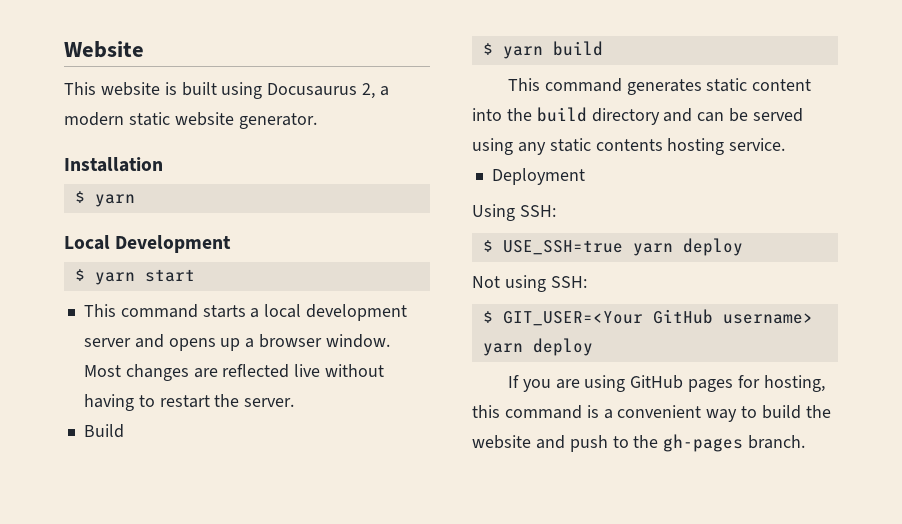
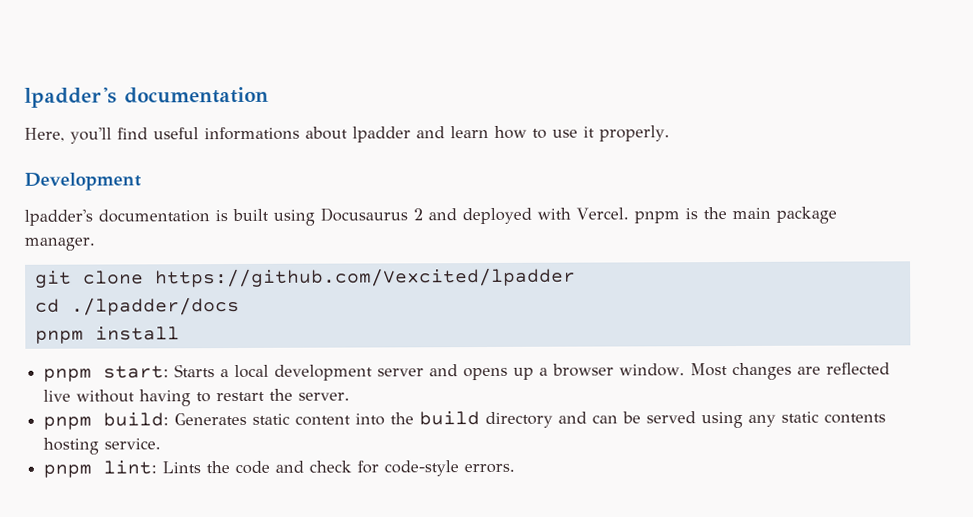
[64,41,144,58] [64,82,390,99] [64,112,317,129] [64,157,163,172] [74,191,135,207] [64,235,232,253] [74,269,195,285] [83,304,246,318] Website // This website is built using Docusaurus 2, a modern static website generator. // Installation // $ yarn // Local Development // $ yarn start // This command starts -> [24,86,269,108] [24,125,670,144] [24,172,142,191] [24,206,837,226] [24,237,95,251] [34,267,576,288] [34,296,240,316] [34,326,180,344] [43,364,216,382] lpadder's documentation // Here, you'll find useful informations about lpadder and learn how to use it properly. // Development // lpadder's documentation is built using Docusaurus 2 and deployed with Vercel. pnpm is the main package manager. // git clone https://github.com/Vexcited/lpadder // cd ./lpadder/docs // pnpm install // pnpm start: Starts
[83,424,124,438] [482,41,603,59] [507,78,702,95] Build // $ yarn build // This command generates -> [43,412,248,430] pnpm build: Generates
[491,168,585,185] [472,204,556,221] [482,238,743,256] [472,275,587,292] [482,309,813,326] [482,338,593,356] [507,375,825,392] [472,405,831,422] [472,434,806,452] Deployment // Using SSH: // $ USE_SSH=true yarn deploy // Not using SSH: // $ GIT_USER=<Your GitHub username> yarn deploy // If you are using GitHub pages for hosting, this command is a convenient way to build the website and push to the gh-pages branch. -> [43,460,516,478] pnpm lint: Lints the code and check for code-style errors.

